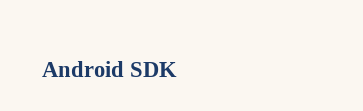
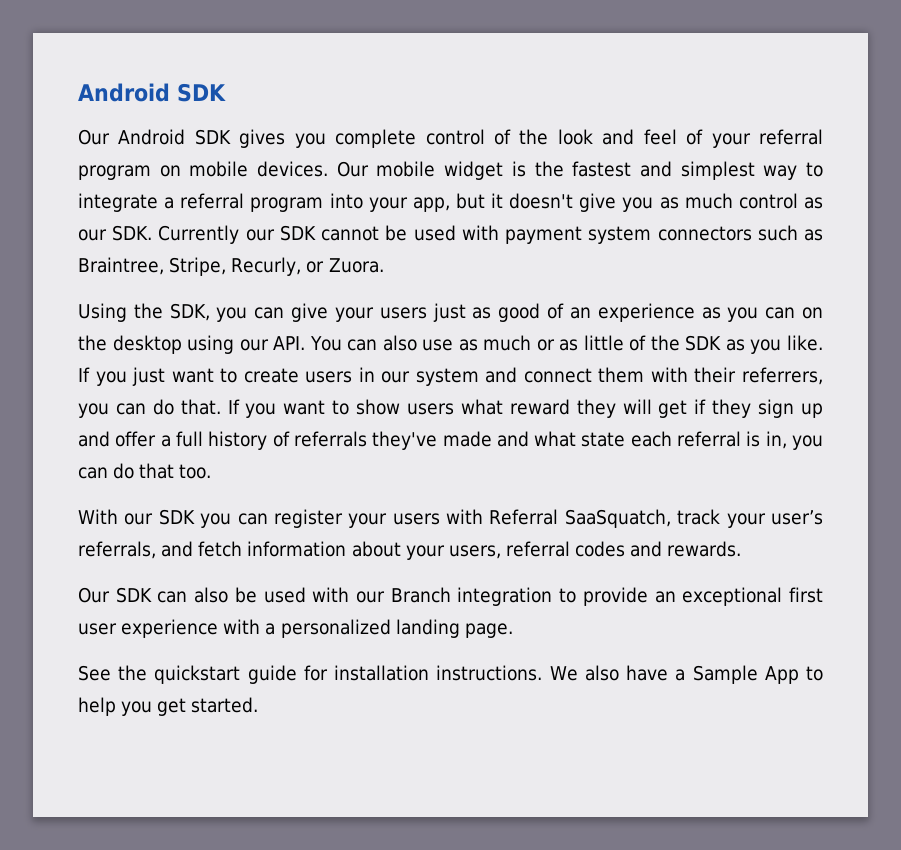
[42,61,178,77] Android SDK -> [78,83,226,102] [78,129,824,148] [78,161,824,180] [78,193,823,212] [78,225,824,244] [78,257,384,276] [78,303,824,322] [78,335,824,354] [78,367,823,386] [78,399,824,418] [78,431,823,450] [78,463,212,479] [78,509,823,528] [78,541,742,560] [78,587,823,606] [78,619,513,638] [78,665,824,684] [78,697,259,716] Android SDK // Our Android SDK gives you complete control of the look and feel of your referral program on mobile devices. Our mobile widget is the fastest and simplest way to integrate a referral program into your app, but it doesn't give you as much control as our SDK. Currently our SDK cannot be used with payment system connectors such as Braintree, Stripe, Recurly, or Zuora. // Using the SDK, you can give your users just as good of an experience as you can on the desktop using our API. You can also use as much or as little of the SDK as you like. If you just want to create users in our system and connect them with their referrers, you can do that. If you want to show users what reward they will get if they sign up and offer a full history of referrals they've made and what state each referral is in, you can do that too. // With our SDK you can register your users with Referral SaaSquatch, track your user’s referrals, and fetch information about your users, referral codes and rewards. // Our SDK can also be used with our Branch integration to provide an exceptional first user experience with a personalized landing page. // See the quickstart guide for installation instructions. We also have a Sample App to help you get started.

